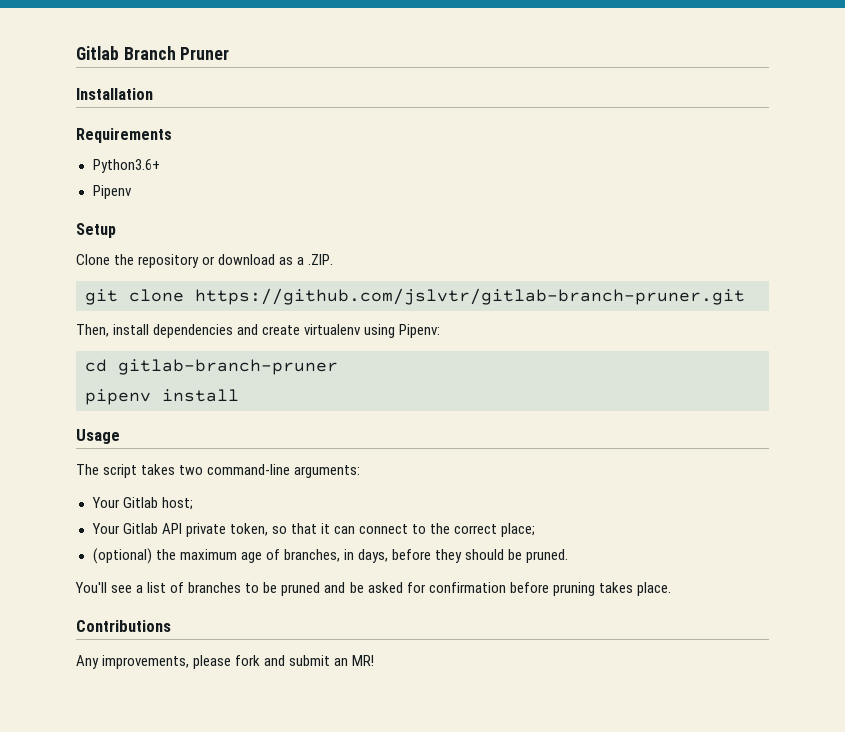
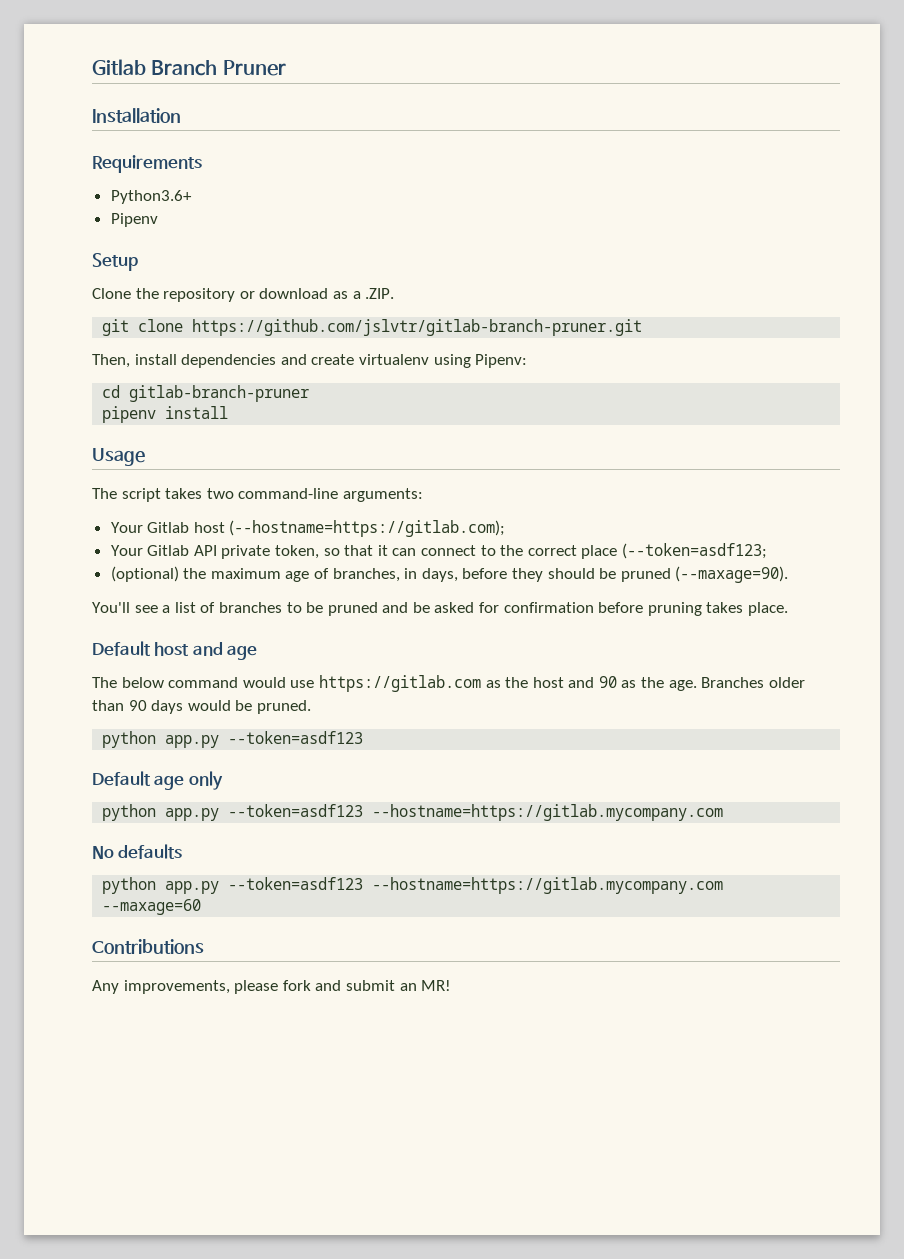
[161,497,193,510] host; -> [193,520,506,537] host (--hostname=https://gitlab.com);
[501,523,536,537] place; -> [581,543,767,559] place (--token=asdf123;
[526,549,569,563] pruned. -> [620,566,789,583] pruned (--maxage=90).
(671, 589) none -> [92,641,258,660] [92,675,805,692] [92,700,311,714] [102,731,364,748] [92,771,223,790] [102,804,724,821] [92,844,183,859] [102,877,724,894] [102,899,202,915] // Default host and age // The below command would use https://gitlab.com as the host and 90 as the age. Branches older than 90 days would be pruned. // python app.py --token=asdf123 // Default age only // python app.py --token=asdf123 --hostname=https://gitlab.mycompany.com // No defaults // python app.py --token=asdf123 --hostname=https://gitlab.mycompany.com --maxage=60

